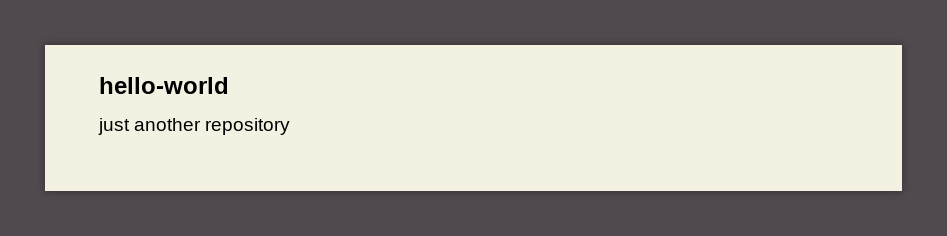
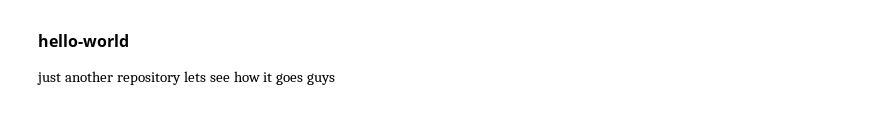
(291, 126) none -> [183,71,336,85] lets see how it goes guys

